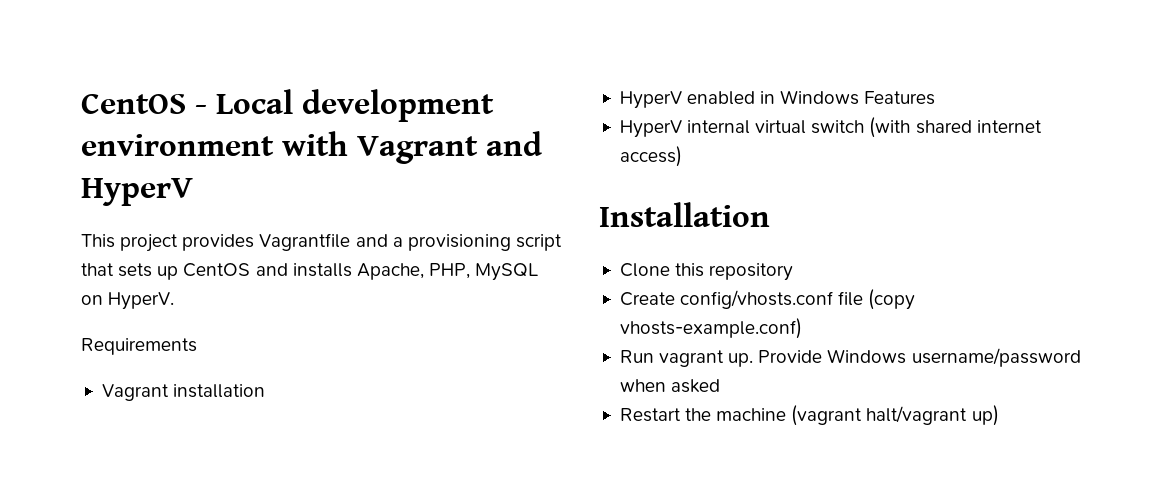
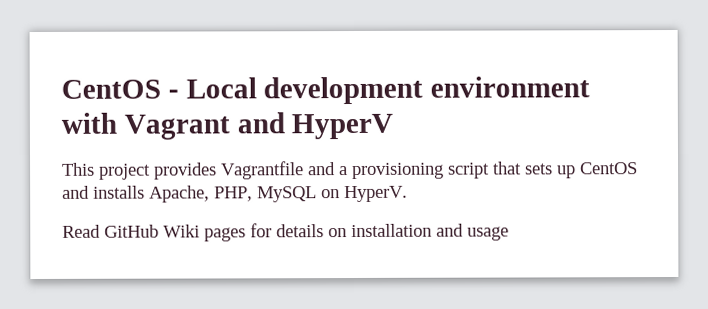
[81,338,197,355] [101,384,266,401] [619,90,936,109] [619,117,1042,138] [619,146,682,167] [599,202,770,227] [619,263,794,281] [619,289,916,310] [619,318,802,339] [619,348,1081,367] [619,379,721,393] [619,405,999,426] Requirements // Vagrant installation // HyperV enabled in Windows Features // HyperV internal virtual switch (with shared internet access) // Installation // Clone this repository // Create config/vhosts.conf file (copy vhosts-example.conf) // Run vagrant up. Provide Windows username/password when asked // Restart the machine (vagrant halt/vagrant up) -> [62,223,509,242] Read GitHub Wiki pages for details on installation and usage

